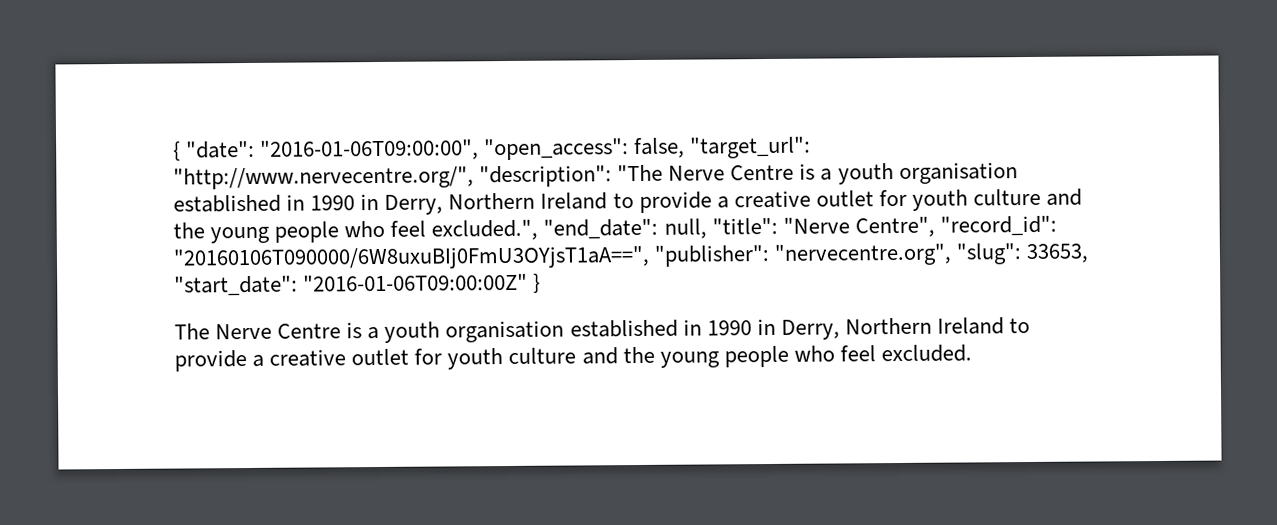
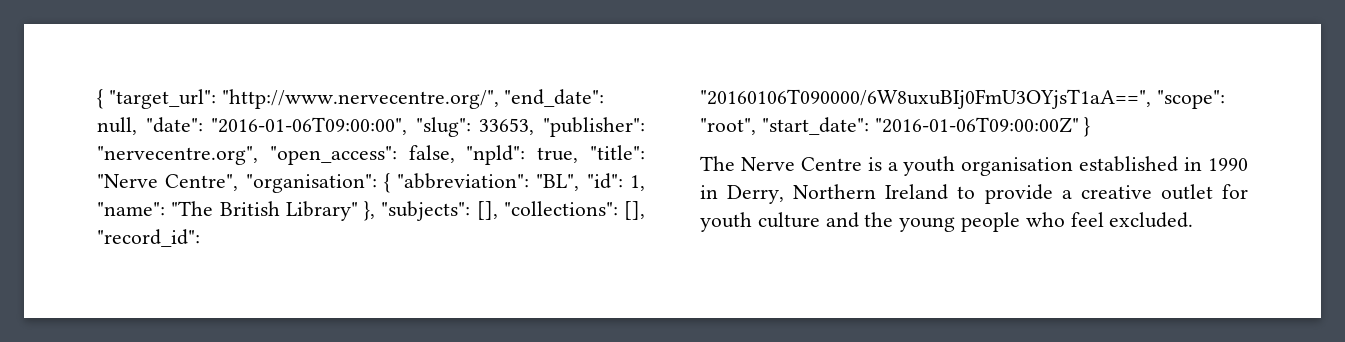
[173,136,812,162] [173,162,1018,190] [173,188,1083,215] [173,215,1057,244] [173,243,1090,271] { "date": "2016-01-06T09:00:00", "open_access": false, "target_url": "http://www.nervecentre.org/", "description": "The Nerve Centre is a youth organisation established in 1990 in Derry, Northern Ireland to provide a creative outlet for youth culture and the young people who feel excluded.", "end_date": null, "title": "Nerve Centre", "record_id": "20160106T090000/6W8uxuBIj0FmU3OYjsT1aA==", "publisher": "nervecentre.org", "slug": 33653, -> [97,89,605,109] [97,117,646,137] [97,145,645,165] [97,173,645,193] [97,201,645,221] [97,229,200,247] [700,89,1225,109] [700,118,756,135] { "target_url": "http://www.nervecentre.org/", "end_date": null, "date": "2016-01-06T09:00:00", "slug": 33653, "publisher": "nervecentre.org", "open_access": false, "npld": true, "title": "Nerve Centre", "organisation": { "abbreviation": "BL", "id": 1, "name": "The British Library" }, "subjects": [], "collections": [], "record_id": "20160106T090000/6W8uxuBIj0FmU3OYjsT1aA==", "scope": "root",

